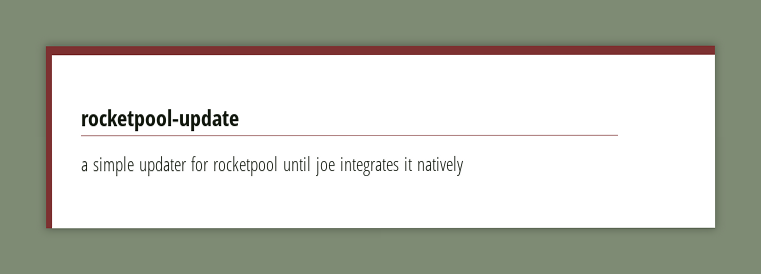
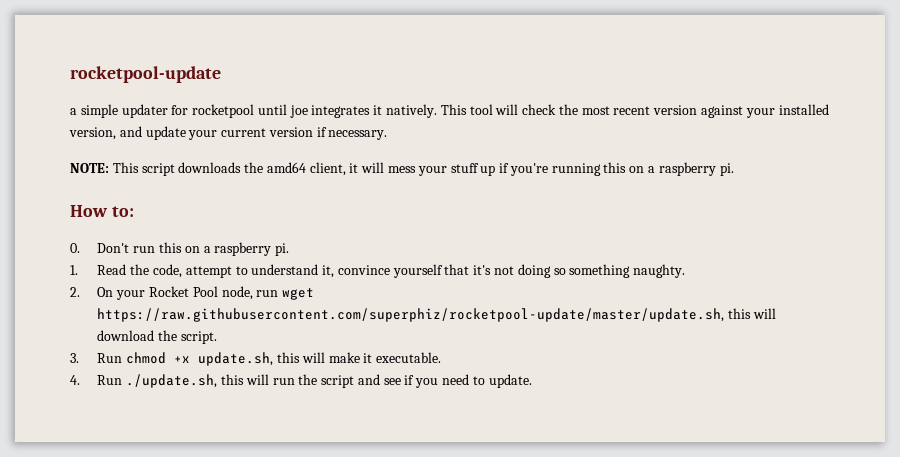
[416,155,464,176] natively -> [386,104,829,118] [69,126,388,140] [70,162,734,176] [70,205,134,217] [70,242,290,256] [70,264,686,278] [70,286,315,300] [97,308,776,322] [97,330,217,344] [70,352,442,366] [70,374,532,388] natively. This tool will check the most recent version against your installed version, and update your current version if necessary. // NOTE: This script downloads the amd64 client, it will mess your stuff up if you're running this on a raspberry pi. // How to: // 0. Don't run this on a raspberry pi. // 1. Read the code, attempt to understand it, convince yourself that it's not doing so something naughty. // 2. On your Rocket Pool node, run wget https://raw.githubusercontent.com/superphiz/rocketpool-update/master/update.sh, this will download the script. // 3. Run chmod +x update.sh, this will make it executable. // 4. Run ./update.sh, this will run the script and see if you need to update.

